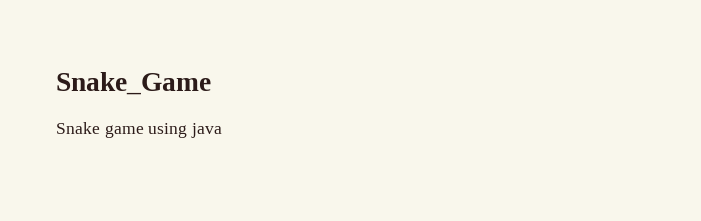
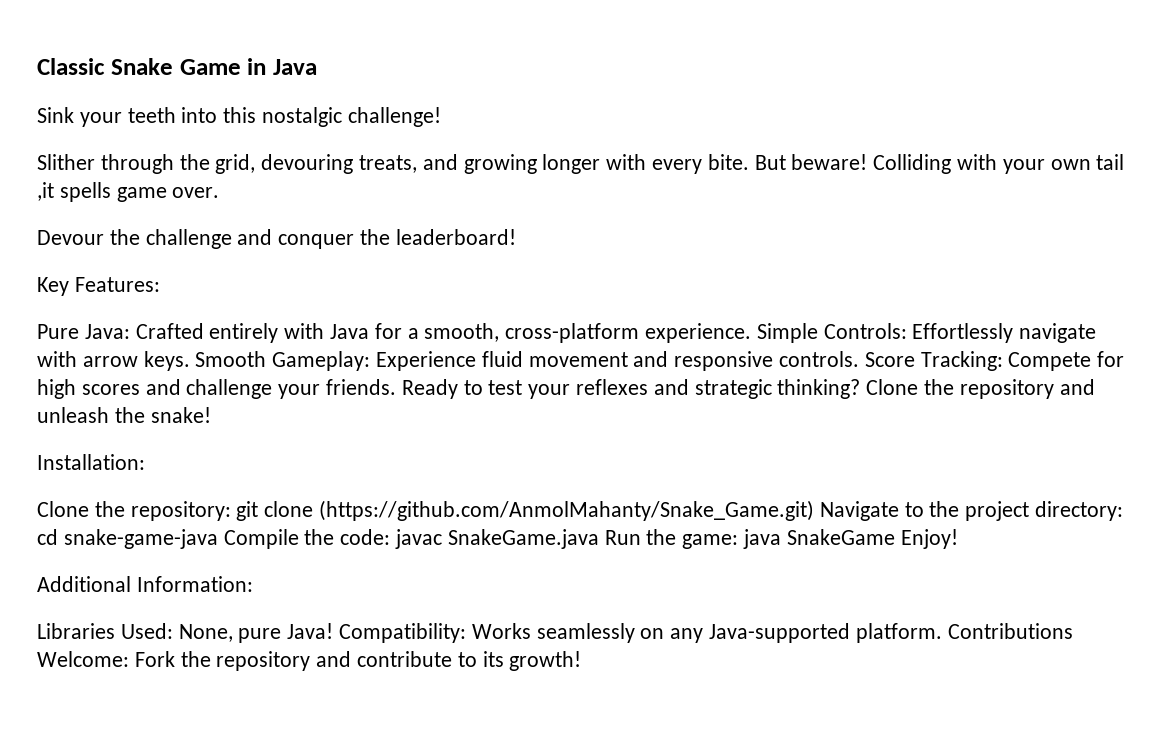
[56,72,211,95] [56,122,223,138] Snake_Game // Snake game using java -> [37,58,317,75] [37,107,441,127] [37,154,1125,174] [37,182,220,202] [37,229,516,249] [37,277,160,296] [37,323,1097,343] [37,351,1125,371] [37,379,1095,399] [37,407,211,423] [37,454,145,470] [37,500,1124,521] [37,529,958,549] [37,576,253,592] [37,623,1073,643] [37,651,582,671] Classic Snake Game in Java // Sink your teeth into this nostalgic challenge! // Slither through the grid, devouring treats, and growing longer with every bite. But beware! Colliding with your own tail ,it spells game over. // Devour the challenge and conquer the leaderboard! // Key Features: // Pure Java: Crafted entirely with Java for a smooth, cross-platform experience. Simple Controls: Effortlessly navigate with arrow keys. Smooth Gameplay: Experience fluid movement and responsive controls. Score Tracking: Compete for high scores and challenge your friends. Ready to test your reflexes and strategic thinking? Clone the repository and unleash the snake! // Installation: // Clone the repository: git clone (https://github.com/AnmolMahanty/Snake_Game.git) Navigate to the project directory: cd snake-game-java Compile the code: javac SnakeGame.java Run the game: java SnakeGame Enjoy! // Additional Information: // Libraries Used: None, pure Java! Compatibility: Works seamlessly on any Java-supported platform. Contributions Welcome: Fork the repository and contribute to its growth!

